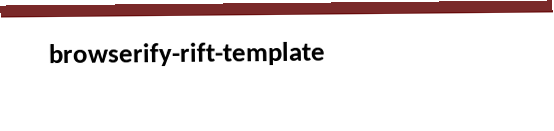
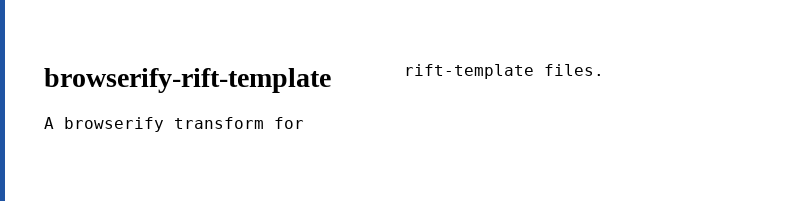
(325, 54) none -> [44,117,304,132] [404,64,604,79] // A browserify transform for rift-template files.

